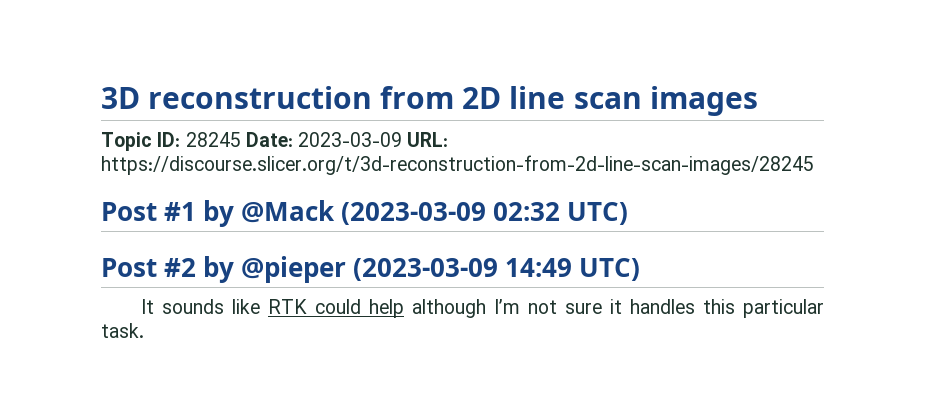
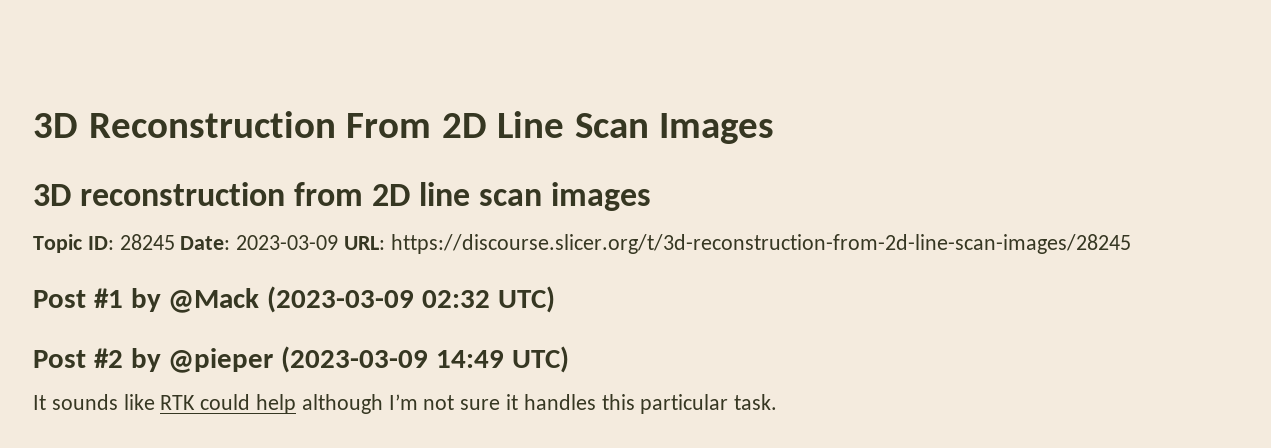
[101,87,140,109] 3D -> [33,111,775,144] [33,184,71,206] 3D Reconstruction From 2D Line Scan Images // 3D

